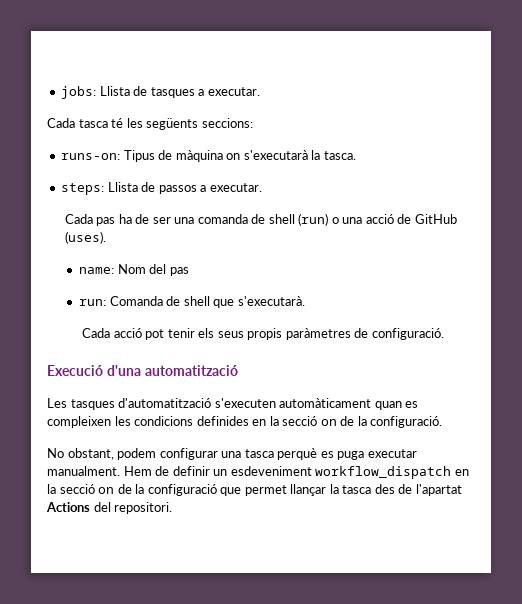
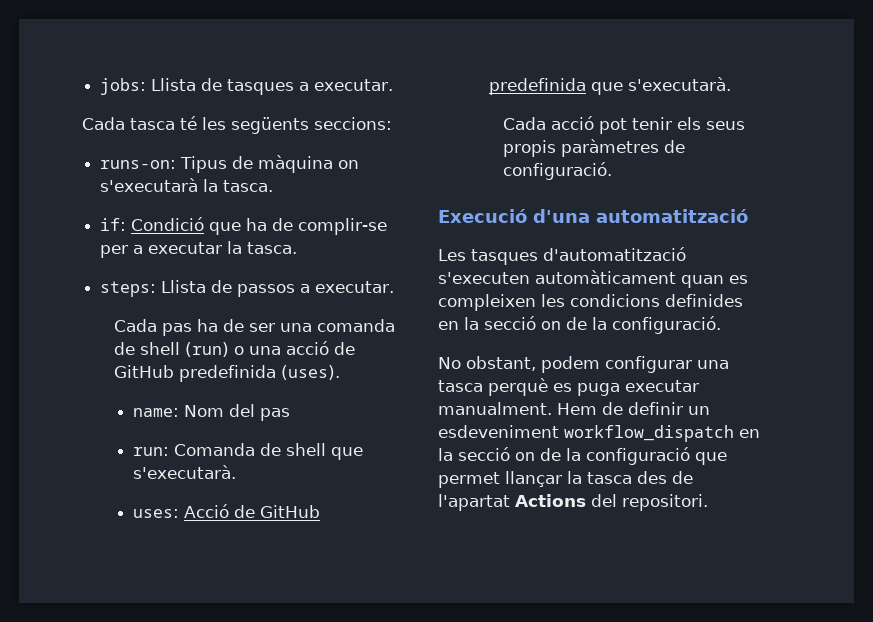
(356, 155) none -> [100,217,388,235] [100,241,298,258] // if: Condició que ha de complir-se per a executar la tasca.
(457, 219) none -> [179,365,277,382] predefinida
(305, 301) none -> [132,504,320,518] [488,77,731,95] // uses: Acció de GitHub predefinida que s'executarà.

